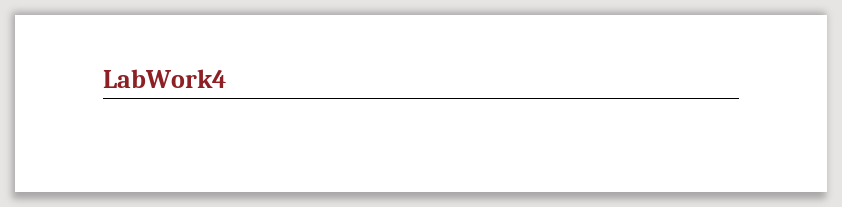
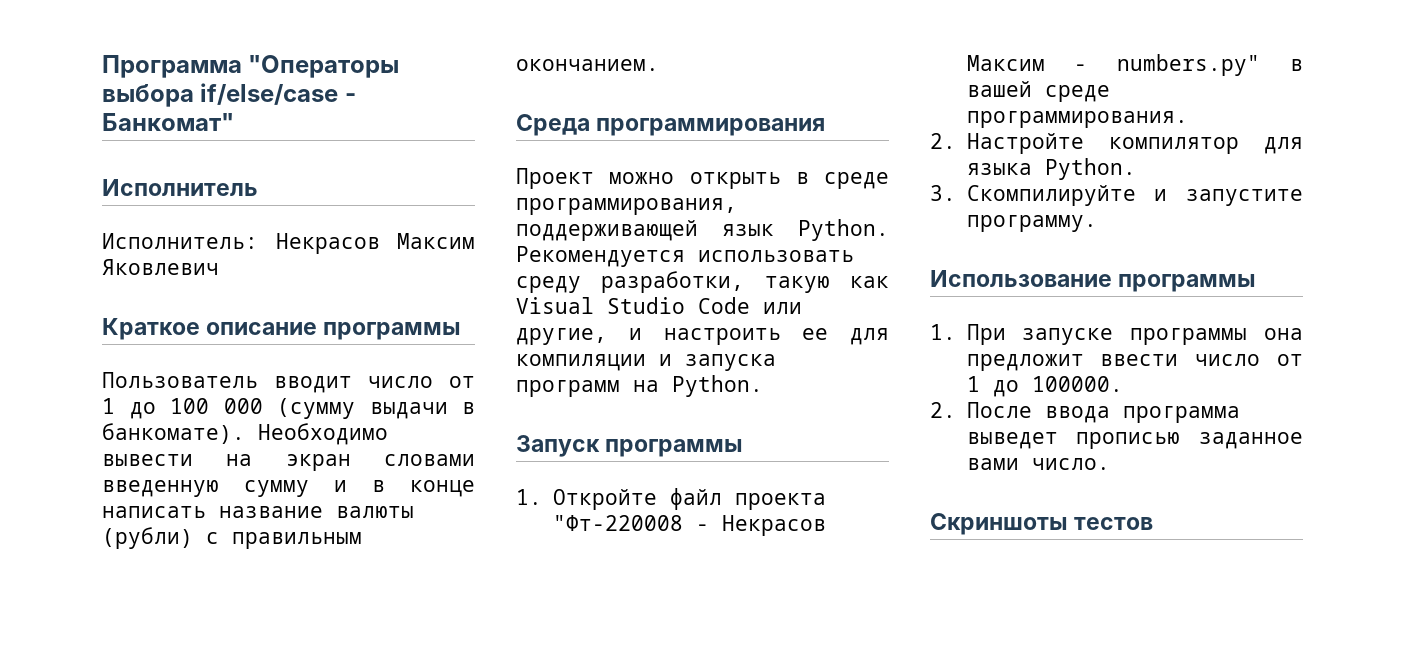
[103,69,226,88] LabWork4 -> [102,55,400,78] [102,83,356,107] [102,113,234,131] [102,179,258,196] [102,233,475,254] [102,259,219,275] [102,318,462,340] [102,372,475,393] [102,398,475,419] [102,423,388,445] [102,454,475,471] [102,480,475,497] [102,506,414,518] [102,527,362,549] [516,59,659,71] [516,114,826,136] [516,168,889,189] [516,198,737,215] [516,219,889,241] [516,246,854,267] [516,271,889,293] [516,297,802,314] [516,328,889,345] [516,354,776,371] [516,375,763,397] [516,435,744,457] [516,488,826,510] [552,515,826,536] [966,54,1303,76] [966,81,1110,102] [966,111,1188,128] [930,133,1303,154] [966,158,1136,180] [930,185,1303,206] [966,215,1097,232] [930,270,1257,292] [930,324,1303,345] [966,354,1303,371] [966,376,1123,397] [930,402,1240,423] [966,432,1303,449] [966,458,1110,470] [930,513,1154,535] Программа "Операторы выбора if/else/case - Банкомат" // Исполнитель // Исполнитель: Некрасов Максим Яковлевич // Краткое описание программы // Пользователь вводит число от 1 до 100 000 (сумму выдачи в банкомате). Необходимо вывести на экран словами введенную сумму и в конце написать название валюты (рубли) с правильным окончанием. // Среда программирования // Проект можно открыть в среде программирования, поддерживающей язык Python. Рекомендуется использовать среду разработки, такую как Visual Studio Code или другие, и настроить ее для компиляции и запуска программ на Python. // Запуск программы // 1. Откройте файл проекта "Фт-220008 - Некрасов Максим - numbers.py" в вашей среде программирования. // 2. Настройте компилятор для языка Python. // 3. Скомпилируйте и запустите программу. // Использование программы // 1. При запуске программы она предложит ввести число от 1 до 100000. // 2. После ввода программа выведет прописью заданное вами число. // Скриншоты тестов

